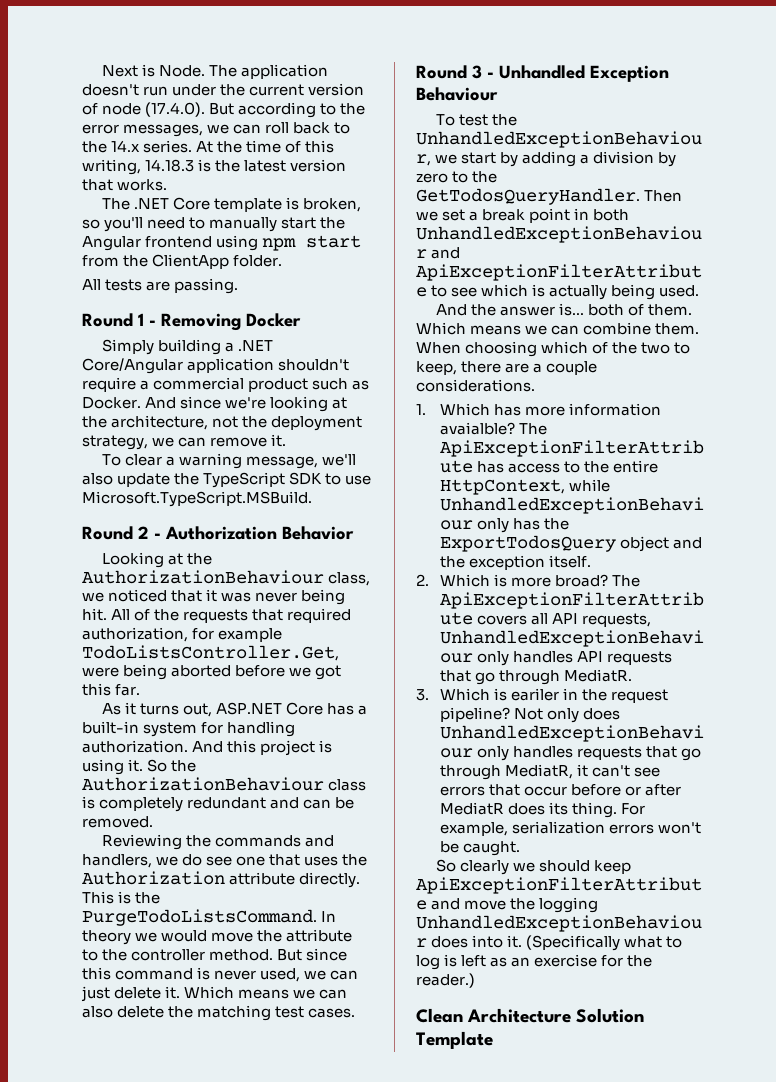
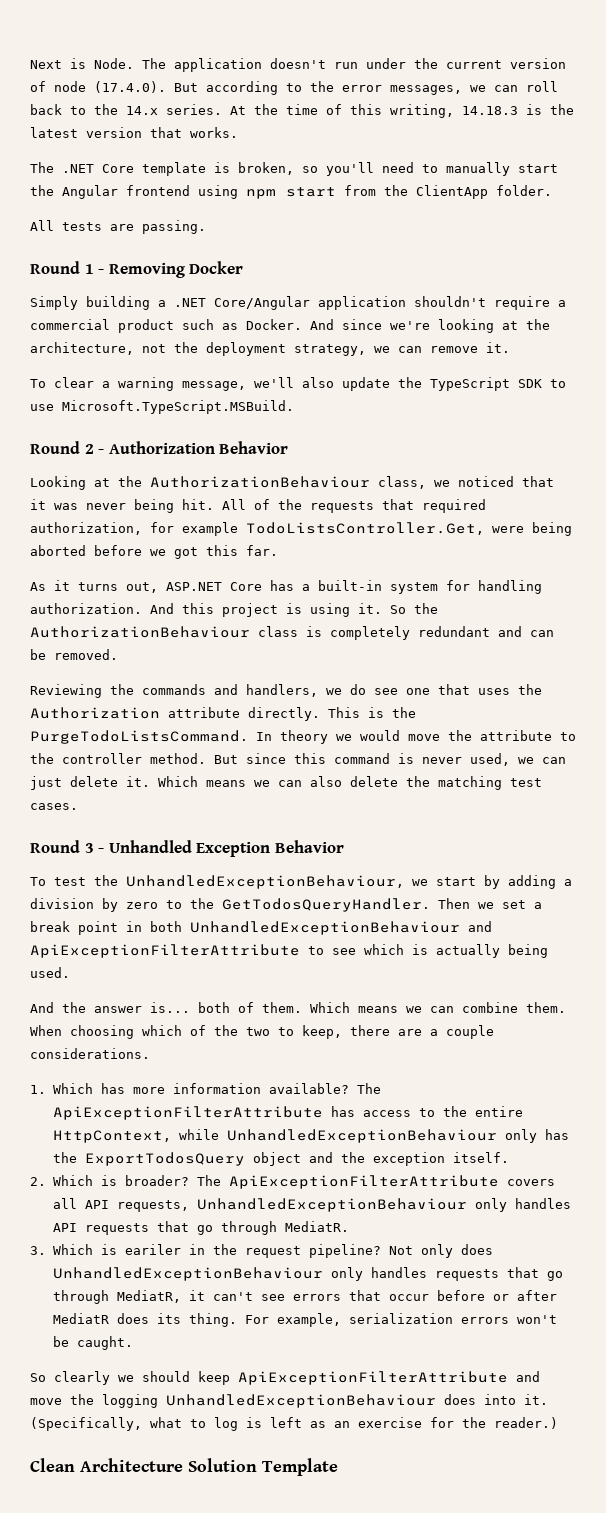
[416,87,498,101] Behaviour -> [274,840,344,853] Behavior
[439,422,515,435] avaialble? -> [268,1083,349,1094] available?
[510,574,608,587] more broad? -> [124,1175,189,1186] broader?
[526,935,621,951] (Specifically -> [30,1417,142,1431] (Specifically,

